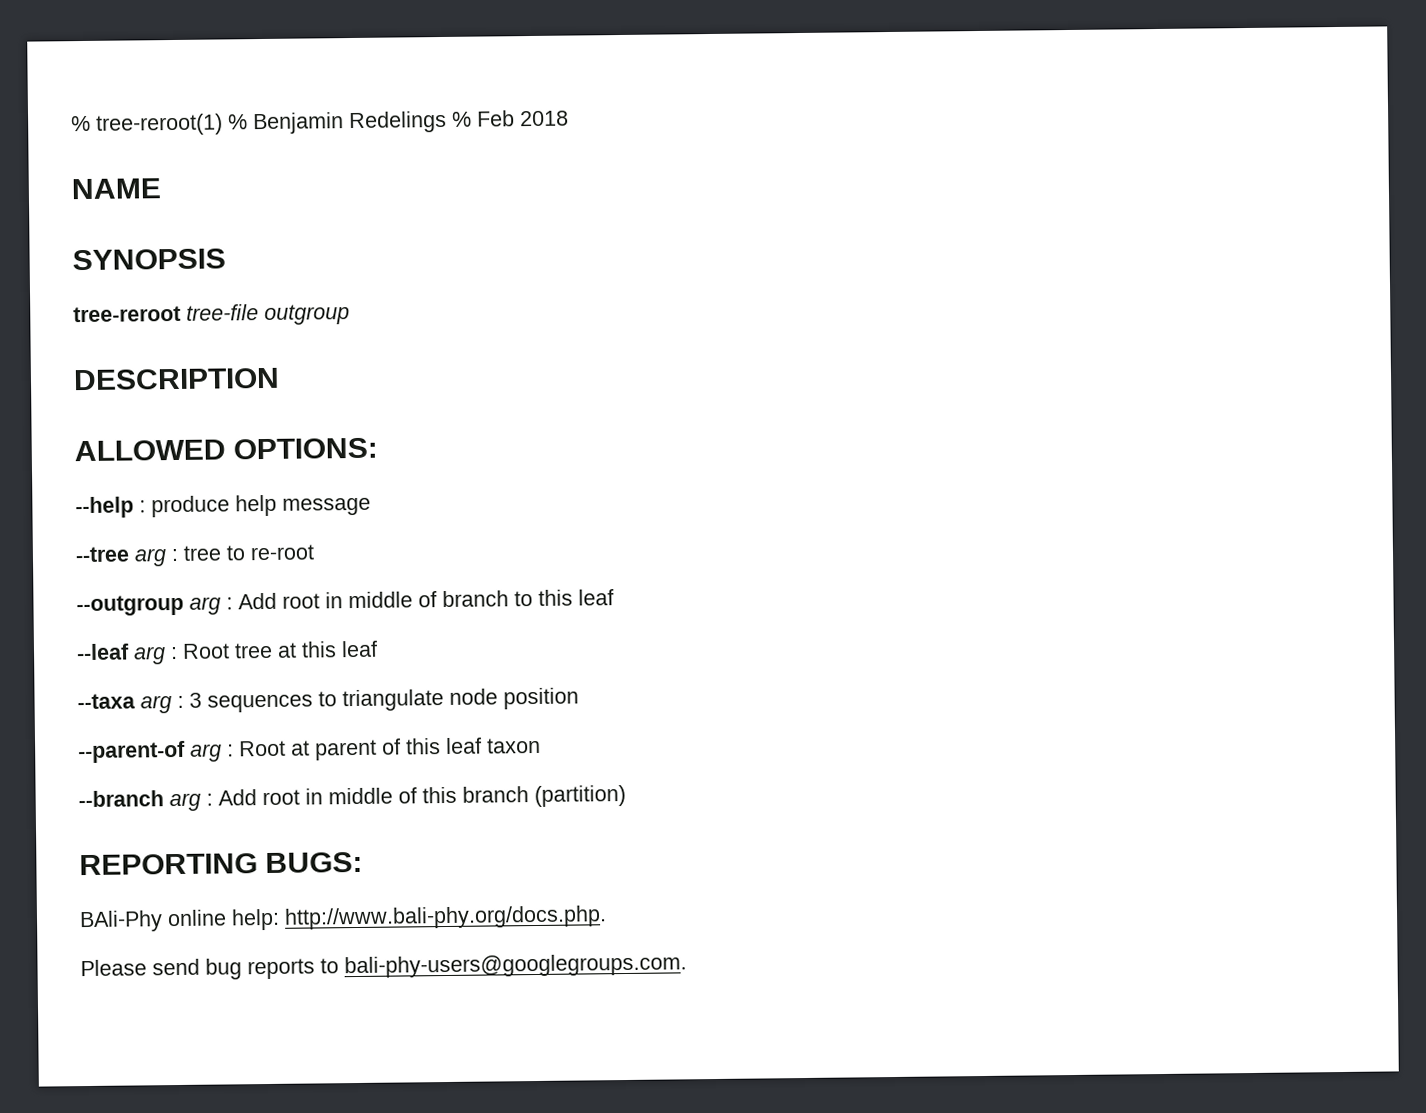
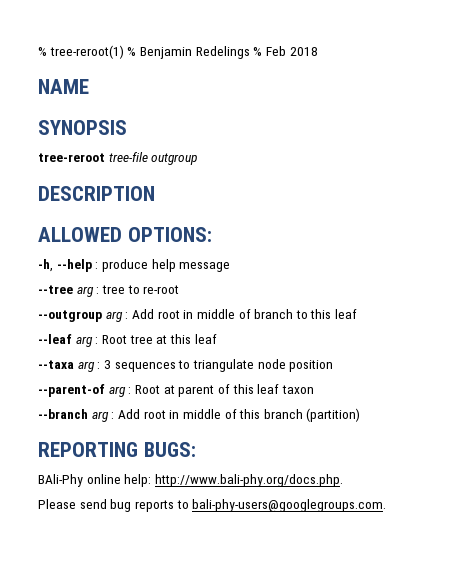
(379, 448) none -> [38,259,53,272] -h,

